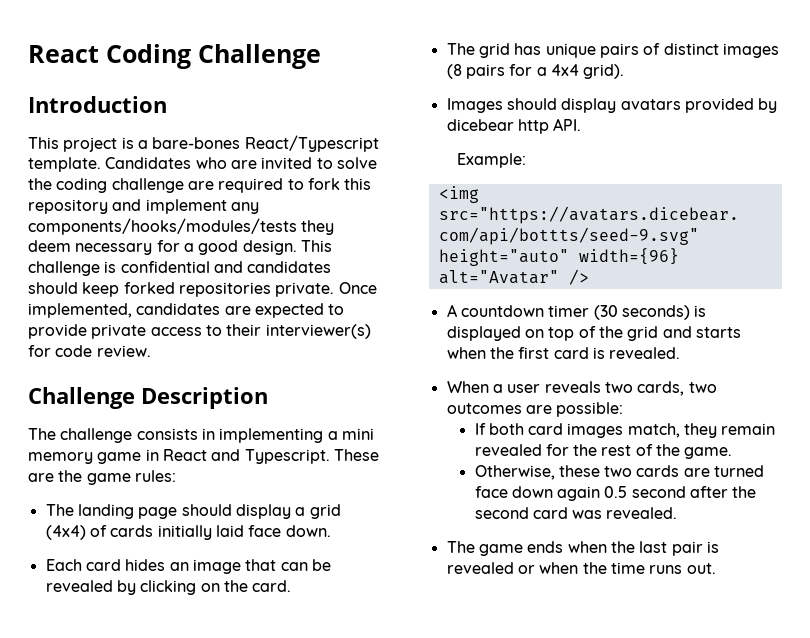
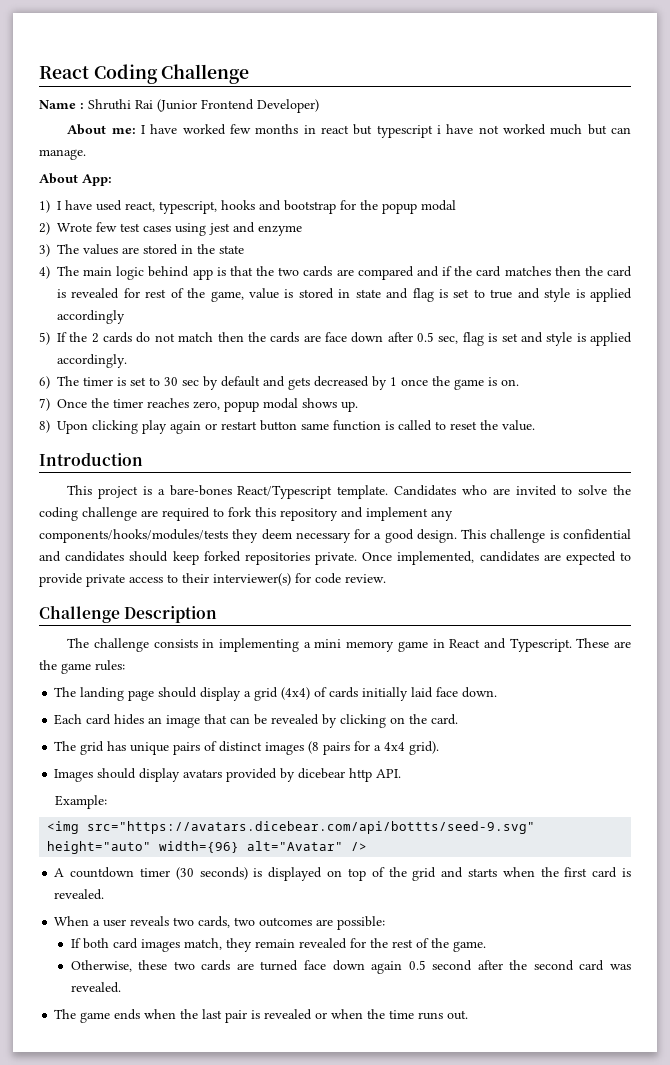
(321, 56) none -> [39,99,319,113] [67,124,631,138] [39,149,86,160] [39,173,112,186] [39,200,456,214] [39,222,302,236] [39,244,244,257] [39,266,632,280] [57,288,633,302] [57,310,125,324] [39,332,633,346] [57,354,127,368] [39,376,519,390] [39,398,358,412] [39,420,535,434] // Name : Shruthi Rai (Junior Frontend Developer) // About me: I have worked few months in react but typescript i have not worked much but can manage. // About App: // 1) I have used react, typescript, hooks and bootstrap for the popup modal // 2) Wrote few test cases using jest and enzyme // 3) The values are stored in the state // 4) The main logic behind app is that the two cards are compared and if the card matches then the card is revealed for rest of the game, value is stored in state and flag is set to true and style is applied accordingly // 5) If the 2 cards do not match then the cards are face down after 0.5 sec, flag is set and style is applied accordingly. // 6) The timer is set to 30 sec by default and gets decreased by 1 once the game is on. // 7) Once the timer reaches zero, popup modal shows up. // 8) Upon clicking play again or restart button same function is called to reset the value.

